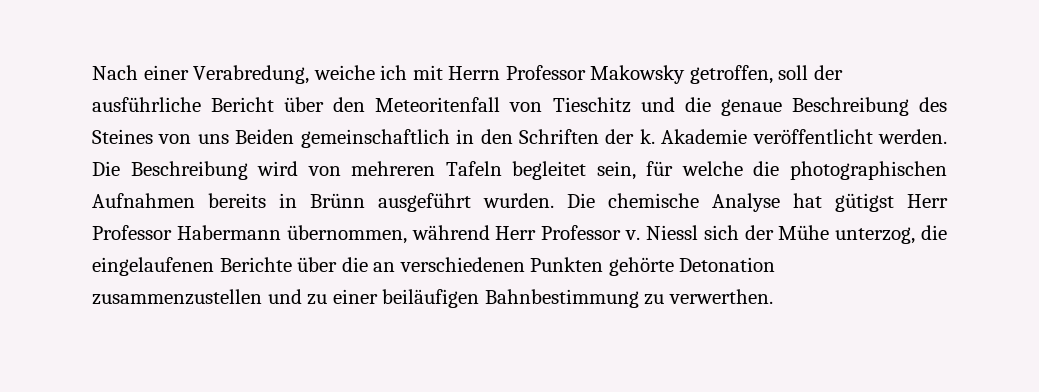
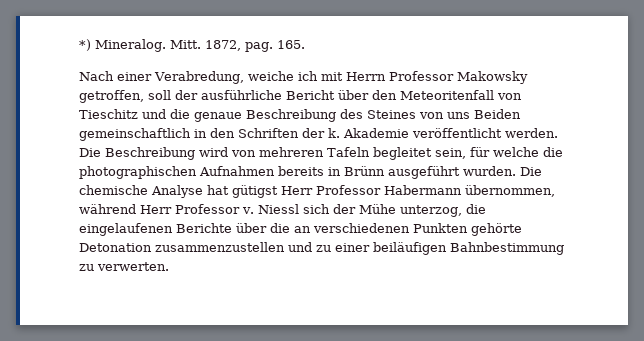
(92, 72) none -> [79,39,305,52] *) Mineralog. Mitt. 1872, pag. 165. //
[668,289,773,304] verwerthen. -> [97,262,169,271] verwerten.

